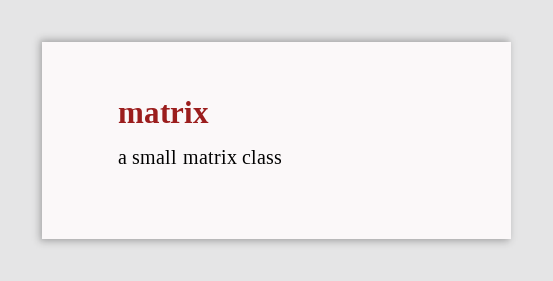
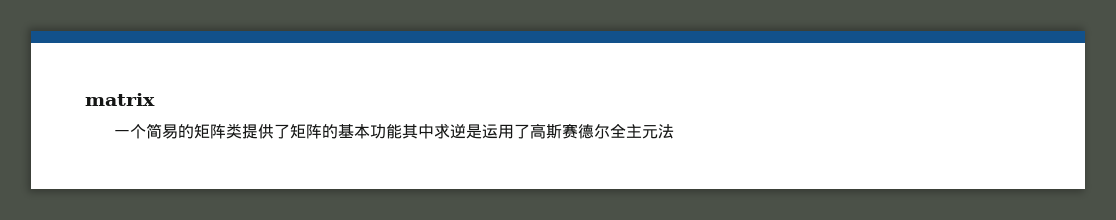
[118,150,283,164] a small matrix class -> [114,123,675,139] 一个简易的矩阵类提供了矩阵的基本功能其中求逆是运用了高斯赛德尔全主元法

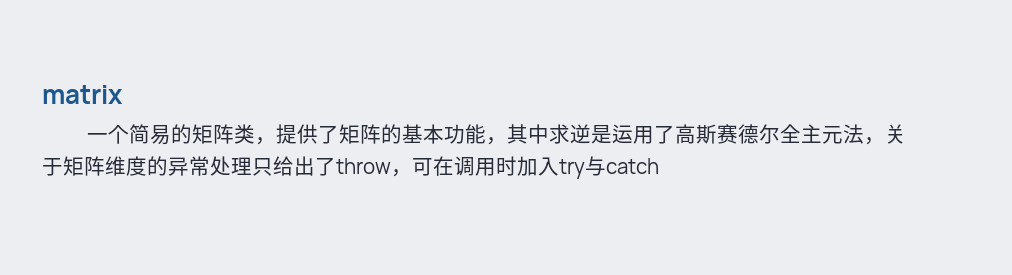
(243, 131) none -> [255,137,277,145] ，
(403, 131) none -> [486,137,508,145] ，
(675, 131) none -> [864,124,907,145] [42,156,659,179] ，关于矩阵维度的异常处理只给出了throw，可在调用时加入try与catch

